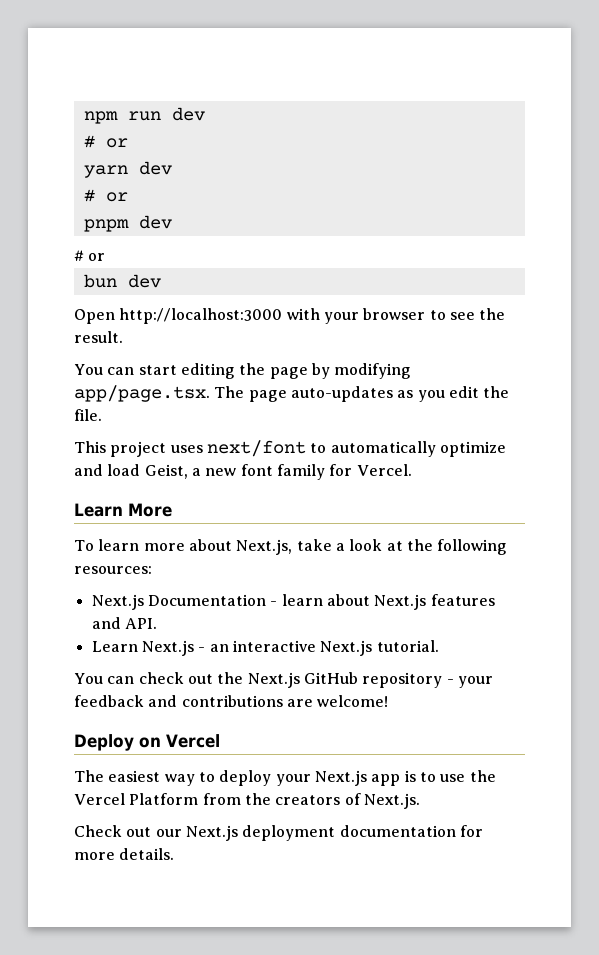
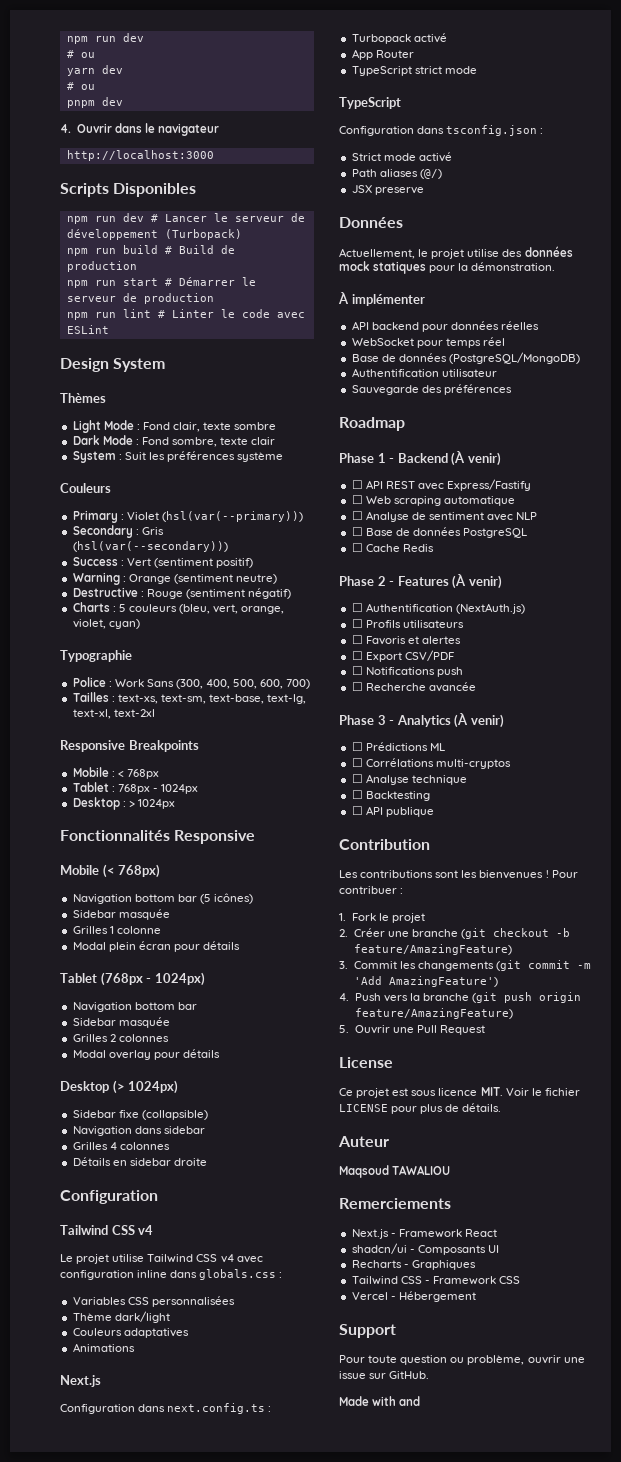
[105,138,128,148] or -> [80,52,95,58] ou
[105,192,128,202] or -> [80,84,95,90] ou
[74,250,106,261] [83,274,161,288] [74,308,506,324] [74,331,123,343] [74,363,412,379] [74,385,510,402] [74,409,102,421] [74,440,506,457] [74,464,412,480] [74,503,172,517] [74,539,508,555] [74,566,152,574] [91,594,495,610] [91,617,157,629] [91,640,439,656] [74,672,493,688] [74,695,389,707] [74,734,220,751] [74,770,496,786] [74,793,420,809] [74,825,483,841] [74,848,175,860] # or // bun dev // Open http://localhost:3000 with your browser to see the result. // You can start editing the page by modifying app/page.tsx. The page auto-updates as you edit the file. // This project uses next/font to automatically optimize and load Geist, a new font family for Vercel. // Learn More // To learn more about Next.js, take a look at the following resources: // Next.js Documentation - learn about Next.js features and API. // Learn Next.js - an interactive Next.js tutorial. // You can check out the Next.js GitHub repository - your feedback and contributions are welcome! // Deploy on Vercel // The easiest way to deploy your Next.js app is to use the Vercel Platform from the creators of Next.js. // Check out our Next.js deployment documentation for more details. -> [60,123,220,136] [66,150,214,161] [60,183,197,197] [66,213,305,224] [66,229,242,240] [66,245,235,256] [66,261,137,272] [66,277,256,288] [66,293,214,304] [66,309,305,320] [66,325,109,334] [60,358,166,372] [60,393,106,403] [72,420,277,433] [72,435,276,447] [72,451,284,463] [60,483,111,493] [72,510,303,523] [72,525,164,538] [72,541,228,552] [72,557,254,568] [72,572,278,585] [72,587,292,599] [72,602,285,614] [72,619,140,629] [60,650,132,662] [72,677,311,689] [72,692,307,704] [72,709,155,719] [60,740,199,752] [72,767,159,779] [72,782,199,794] [72,797,175,810] [60,830,256,844] [60,864,161,878] [72,893,254,904] [72,909,170,920] [72,926,161,934] [72,941,241,952] [60,972,205,986] [72,1002,197,1012] [72,1017,170,1028] [72,1034,169,1042] [72,1049,220,1060] [60,1080,179,1094] [72,1110,208,1120] [72,1126,205,1136] [72,1142,170,1150] [72,1157,207,1166] [60,1190,158,1204] [60,1225,154,1235] [60,1254,263,1264] [60,1269,283,1280] [72,1296,235,1307] [72,1311,170,1323] [72,1328,189,1338] [72,1343,135,1352] [60,1375,101,1387] [60,1403,272,1414] [351,33,447,44] [351,49,414,60] [351,66,477,76] [339,97,401,109] [339,125,544,136] [351,152,452,162] [351,169,442,179] [351,185,424,195] [339,217,403,228] [339,246,573,259] [339,261,556,274] [338,292,425,306] [351,321,540,332] [351,337,505,348] [351,352,580,364] [351,368,497,377] [351,384,512,395] [339,417,405,431] [339,451,501,466] [351,479,532,491] [351,495,515,506] [351,511,538,522] [351,527,528,538] [351,543,434,552] [339,574,502,589] [351,603,525,614] [351,619,464,628] [351,635,461,645] [351,650,454,662] [351,666,463,677] [351,682,476,692] [339,713,504,728] [351,742,445,751] [351,758,511,769] [351,774,467,785] [351,790,430,801] [351,806,434,817] [339,839,430,850] [339,870,578,879] [339,886,404,894] [339,913,426,923] [339,928,571,939] [353,944,512,955] [339,960,592,971] [353,976,498,987] [339,992,582,1003] [354,1008,513,1019] [339,1025,486,1035] [339,1057,393,1068] [339,1087,580,1098] [339,1103,502,1114] [338,1136,389,1147] [339,1165,451,1178] [339,1198,451,1209] [351,1229,497,1239] [351,1243,499,1255] [351,1260,476,1270] [351,1276,521,1285] [351,1291,476,1302] [339,1324,396,1338] [339,1355,585,1365] [339,1371,430,1379] [339,1396,421,1406] 4. Ouvrir dans le navigateur // http://localhost:3000 // Scripts Disponibles // npm run dev # Lancer le serveur de développement (Turbopack) // npm run build # Build de production // npm run start # Démarrer le serveur de production // npm run lint # Linter le code avec ESLint // Design System // Thèmes // Light Mode : Fond clair, texte sombre // Dark Mode : Fond sombre, texte clair // System : Suit les préférences système // Couleurs // Primary : Violet (hsl(var(--primary))) // Secondary : Gris (hsl(var(--secondary))) // Success : Vert (sentiment positif) // Warning : Orange (sentiment neutre) // Destructive : Rouge (sentiment négatif) // Charts : 5 couleurs (bleu, vert, orange, violet, cyan) // Typographie // Police : Work Sans (300, 400, 500, 600, 700) // Tailles : text-xs, text-sm, text-base, text-lg, text-xl, text-2xl // Responsive Breakpoints // Mobile : < 768px // Tablet : 768px - 1024px // Desktop : > 1024px // Fonctionnalités Responsive // Mobile (< 768px) // Navigation bottom bar (5 icônes) // Sidebar masquée // Grilles 1 colonne // Modal plein écran pour détails // Tablet (768px - 1024px) // Navigation bottom bar // Sidebar masquée // Grilles 2 colonnes // Modal overlay pour détails // Desktop (> 1024px) // Sidebar fixe (collapsible) // Navigation dans sidebar // Grilles 4 colonnes // Détails en sidebar droite // Configuration // Tailwind CSS v4 // Le projet utilise Tailwind CSS v4 avec configuration inline dans globals.css : // Variables CSS personnalisées // Thème dark/light // Couleurs adaptatives // Animations // Next.js // Configuration dans next.config.ts : // Turbopack activé // App Router // TypeScript strict mode // TypeScript // Configuration dans tsconfig.json : // Strict mode activé // Path aliases (@/) // JSX preserve // Données // Actuellement, le projet utilise des données mock statiques pour la démonstration. // À implémenter // API backend pour données réelles // WebSocket pour temps réel // Base de données (PostgreSQL/MongoDB) // Authentification utilisateur // Sauvegarde des préférences // Roadmap // Phase 1 - Backend (À venir) // ☐ API REST avec Express/Fastify // ☐ Web scraping automatique // ☐ Analyse de sentiment avec NLP // ☐ Base de données PostgreSQL // ☐ Cache Redis // Phase 2 - Features (À venir) // ☐ Authentification (NextAuth.js) // ☐ Profils utilisateurs // ☐ Favoris et alertes // ☐ Export CSV/PDF // ☐ Notifications push // ☐ Recherche avancée // Phase 3 - Analytics (À venir) // ☐ Prédictions ML // ☐ Corrélations multi-cryptos // ☐ Analyse technique // ☐ Backtesting // ☐ API publique // Contribution // Les contributions sont les bienvenues ! Pour contribuer : // 1. Fork le projet // 2. Créer une branche (git checkout -b feature/AmazingFeature) // 3. Commit les changements (git commit -m 'Add AmazingFeature') // 4. Push vers la branche (git push origin feature/AmazingFeature) // 5. Ouvrir une Pull Request // License // Ce projet est sous licence MIT. Voir le fichier LICENSE pour plus de détails. // Auteur // Maqsoud TAWALIOU // Remerciements // Next.js - Framework React // shadcn/ui - Composants UI // Recharts - Graphiques // Tailwind CSS - Framework CSS // Vercel - Hébergement // Support // Pour toute question ou problème, ouvrir une issue sur GitHub. // Made with and

